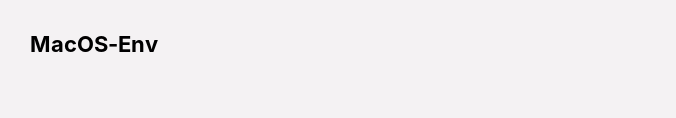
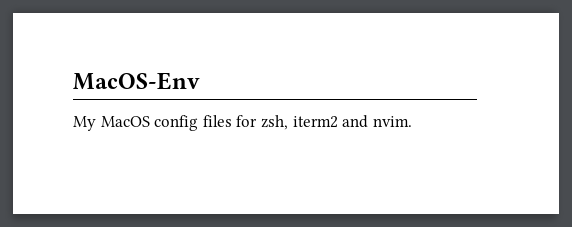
(158, 44) none -> [73,115,412,131] // My MacOS config files for zsh, iterm2 and nvim.

